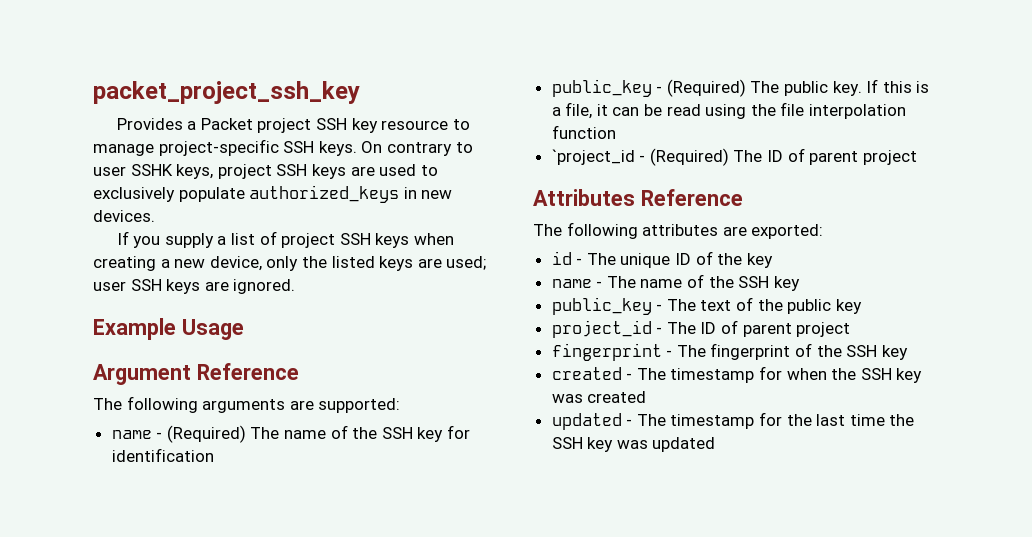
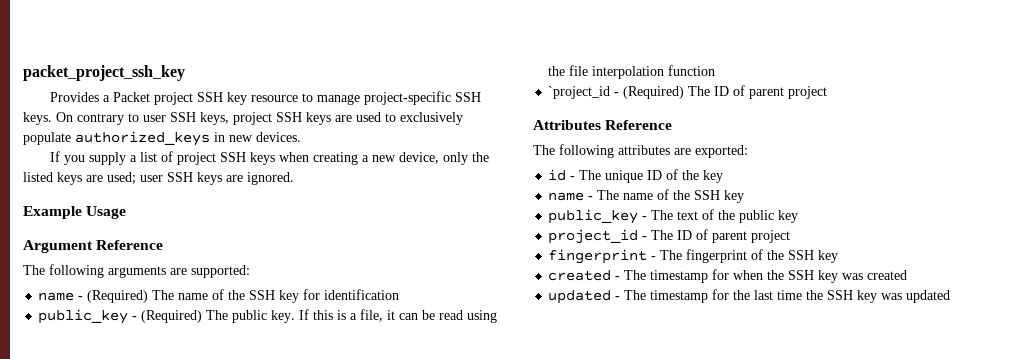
[130,164,173,176] SSHK -> [170,112,196,122] SSH

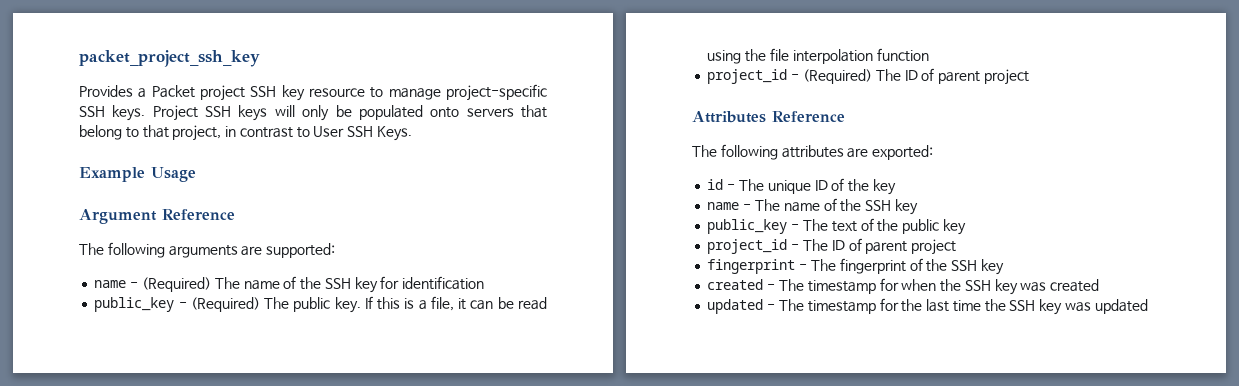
[56,112,463,125] [23,131,301,146] [50,151,490,165] [23,172,294,185] On contrary to user SSH keys, project SSH keys are used to exclusively populate authorized_keys in new devices. // If you supply a list of project SSH keys when creating a new device, only the listed keys are used; user SSH keys are ignored. -> [152,105,547,121] [79,125,413,141] Project SSH keys will only be populated onto servers that belong to that project, in contrast to User SSH Keys.
[548,86,611,99] `project_id -> [707,69,788,84] project_id

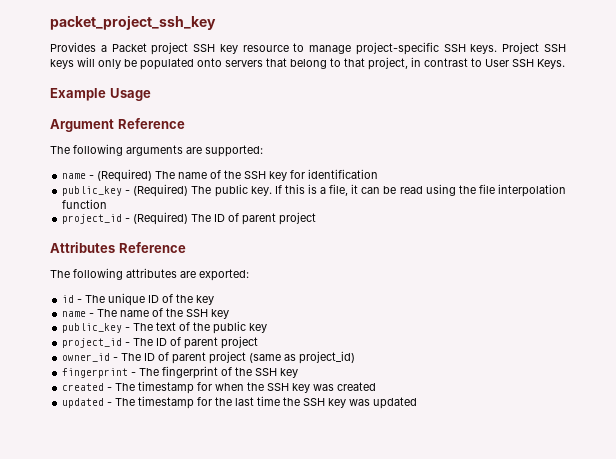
(957, 247) none -> [62,351,356,364] // owner_id - The ID of parent project (same as project_id)

